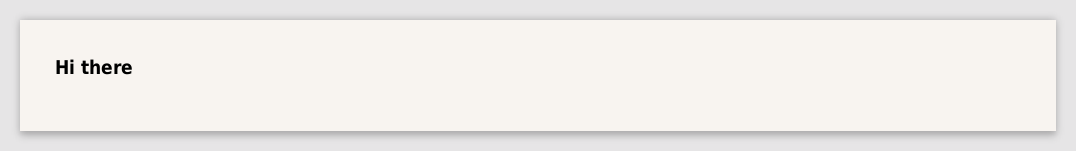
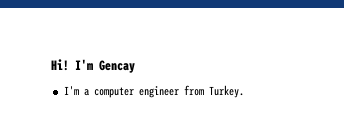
[55,59,133,75] Hi there -> [51,59,135,73] [63,85,244,98] Hi! I'm Gencay // I'm a computer engineer from Turkey.

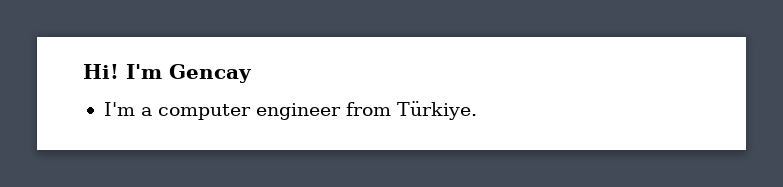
[208,85,244,98] Turkey. -> [396,101,477,120] Türkiye.

